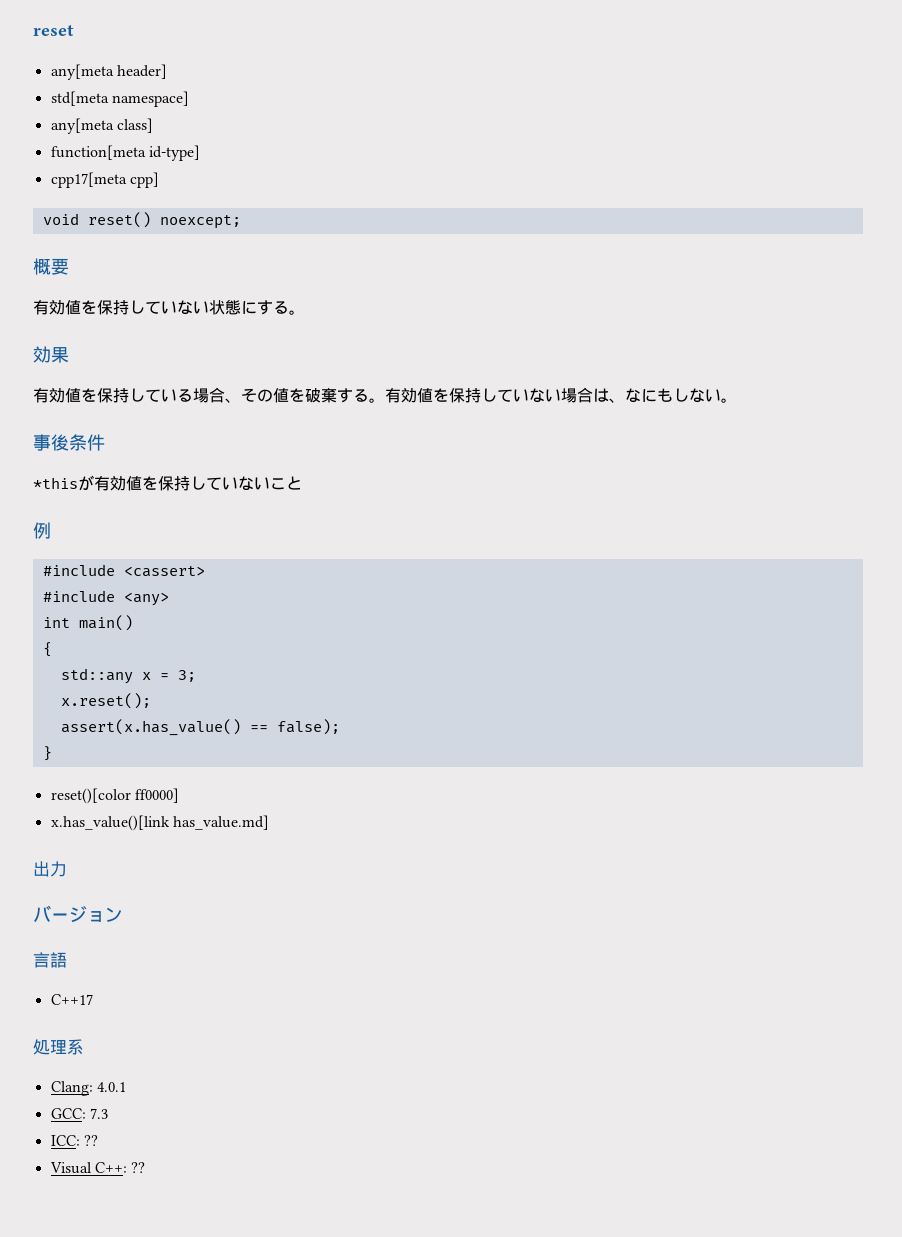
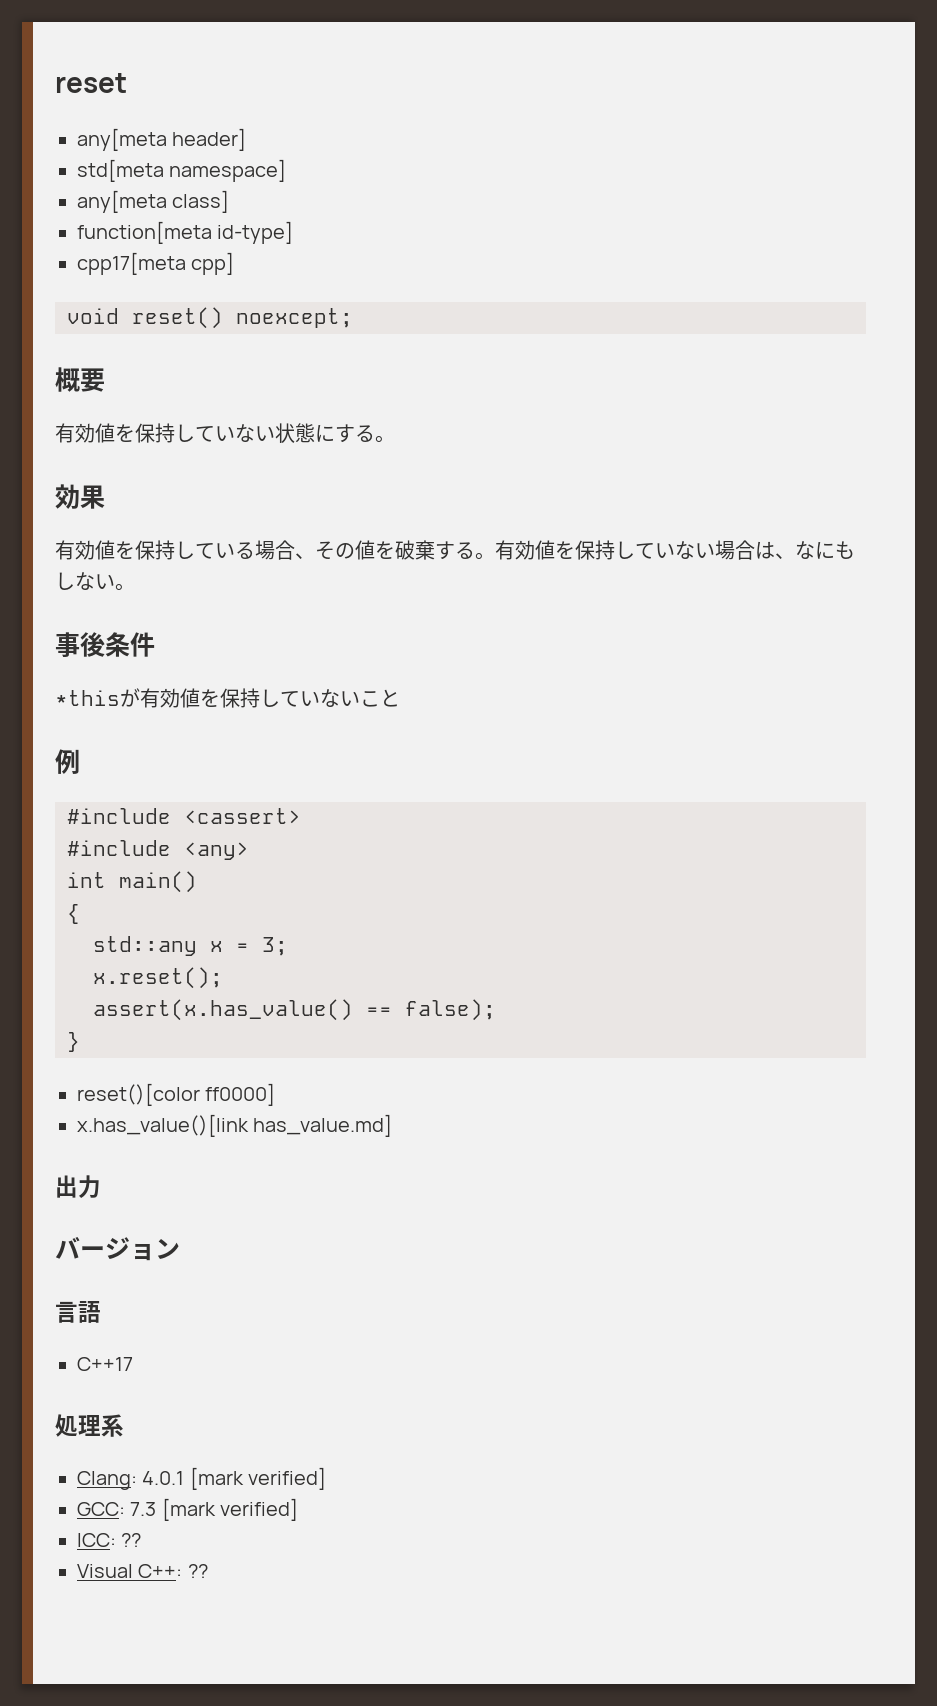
(126, 1087) none -> [189,1467,327,1490] [mark verified]
(108, 1113) none -> [161,1498,299,1521] [mark verified]

